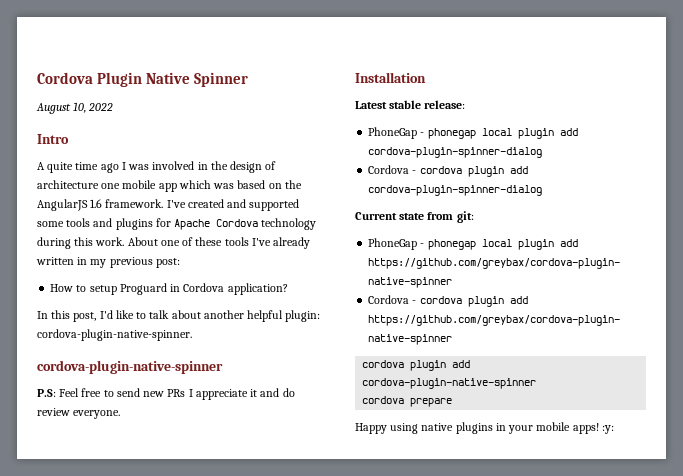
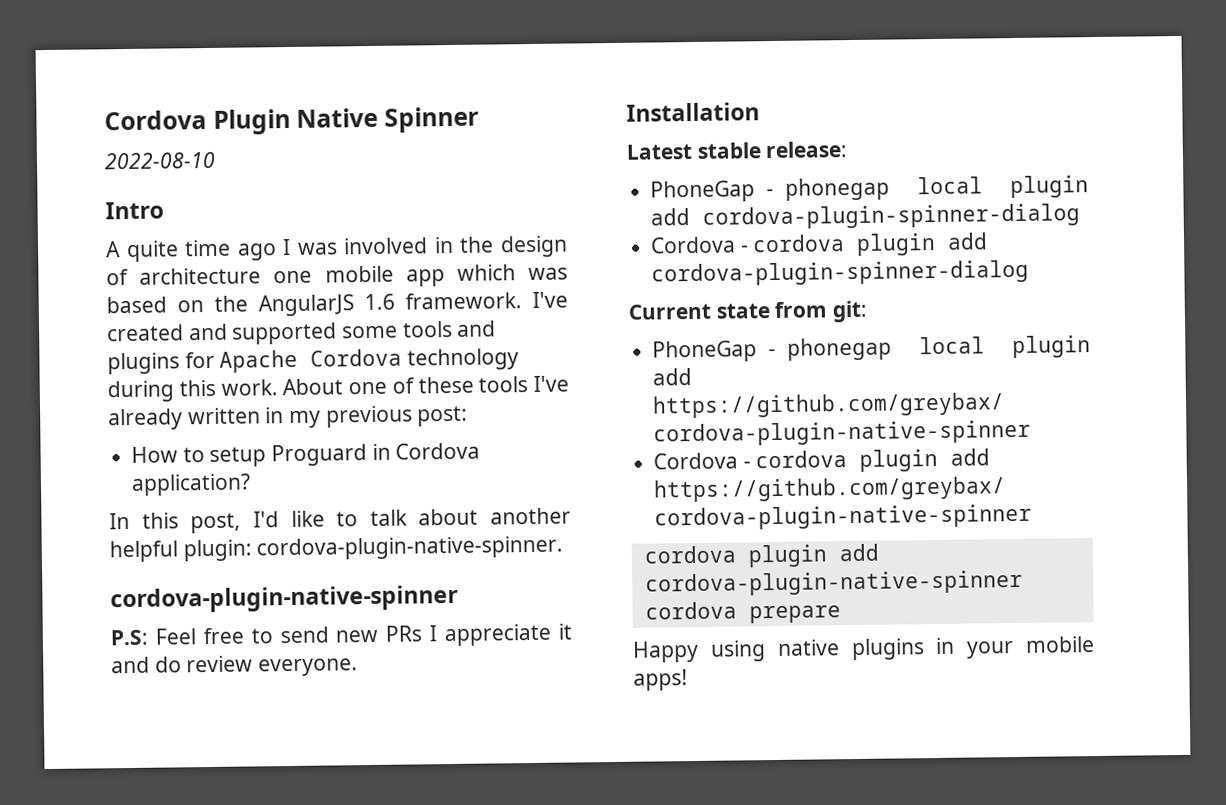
[36,102,114,114] August 10, 2022 -> [104,151,216,170] 2022-08-10
[601,425,614,434] :y: -> (688, 680) none

